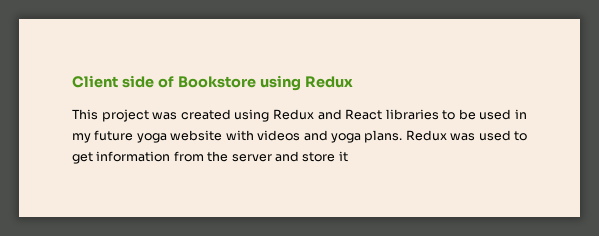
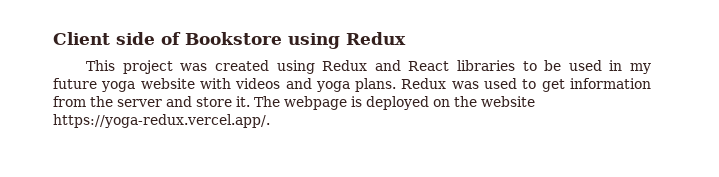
[338,151,348,162] it -> [236,96,535,110] [53,114,270,128] it. The webpage is deployed on the website https://yoga-redux.vercel.app/.

